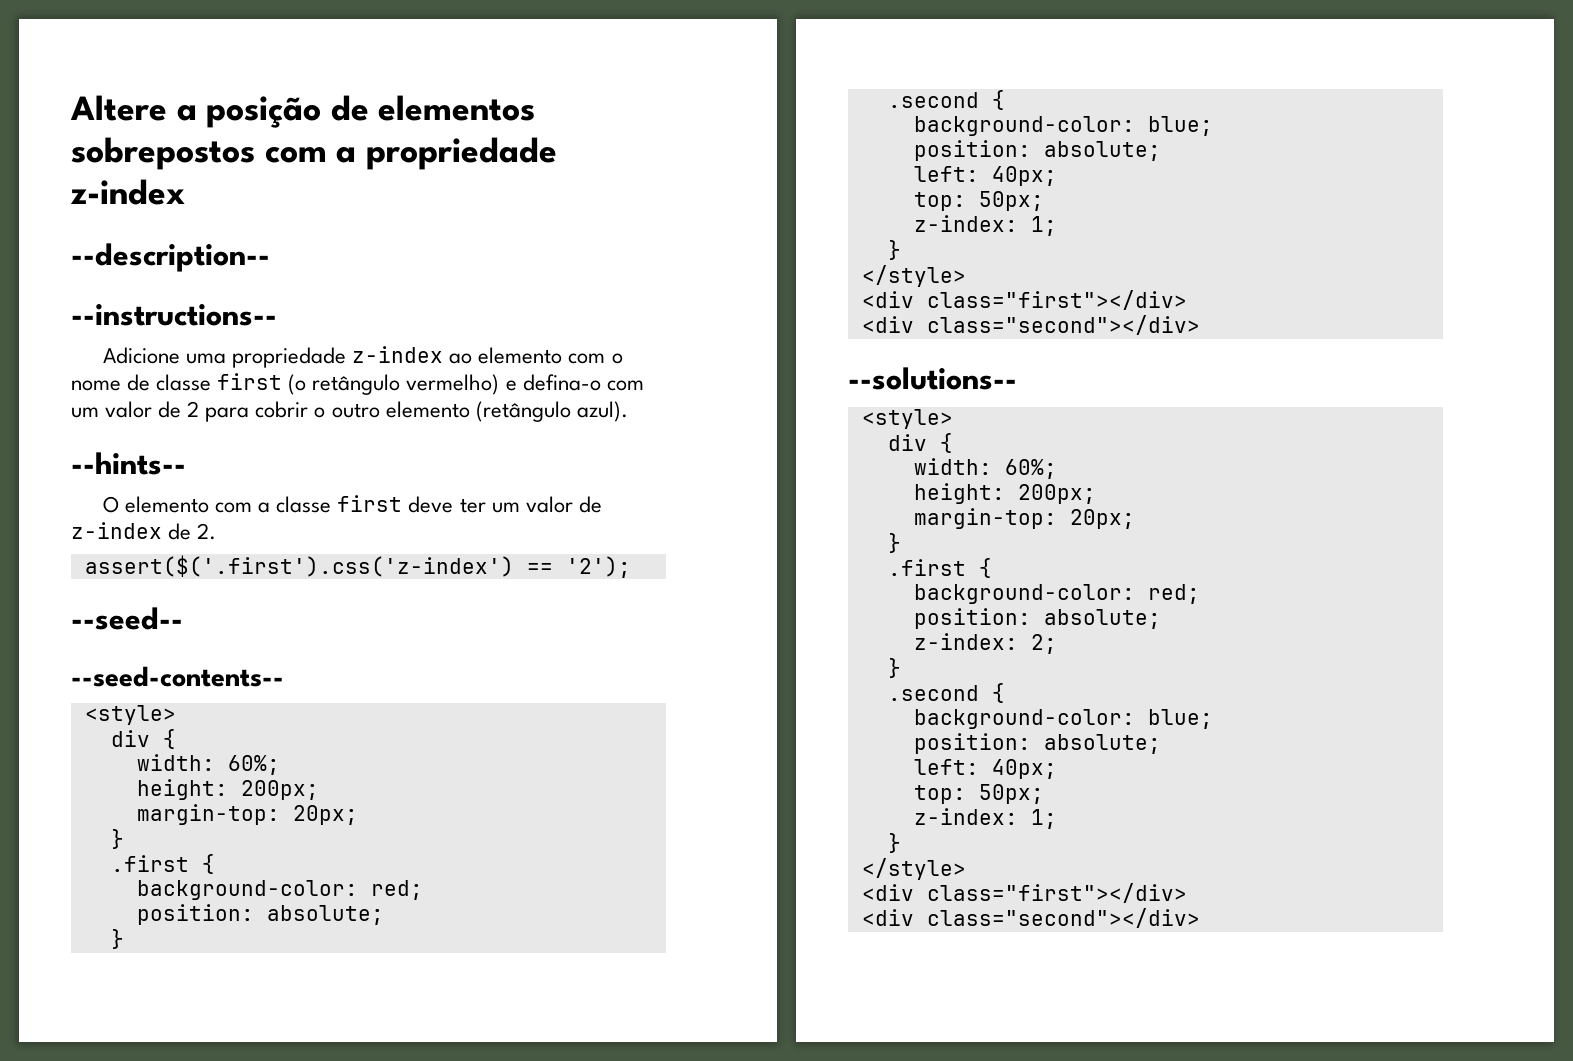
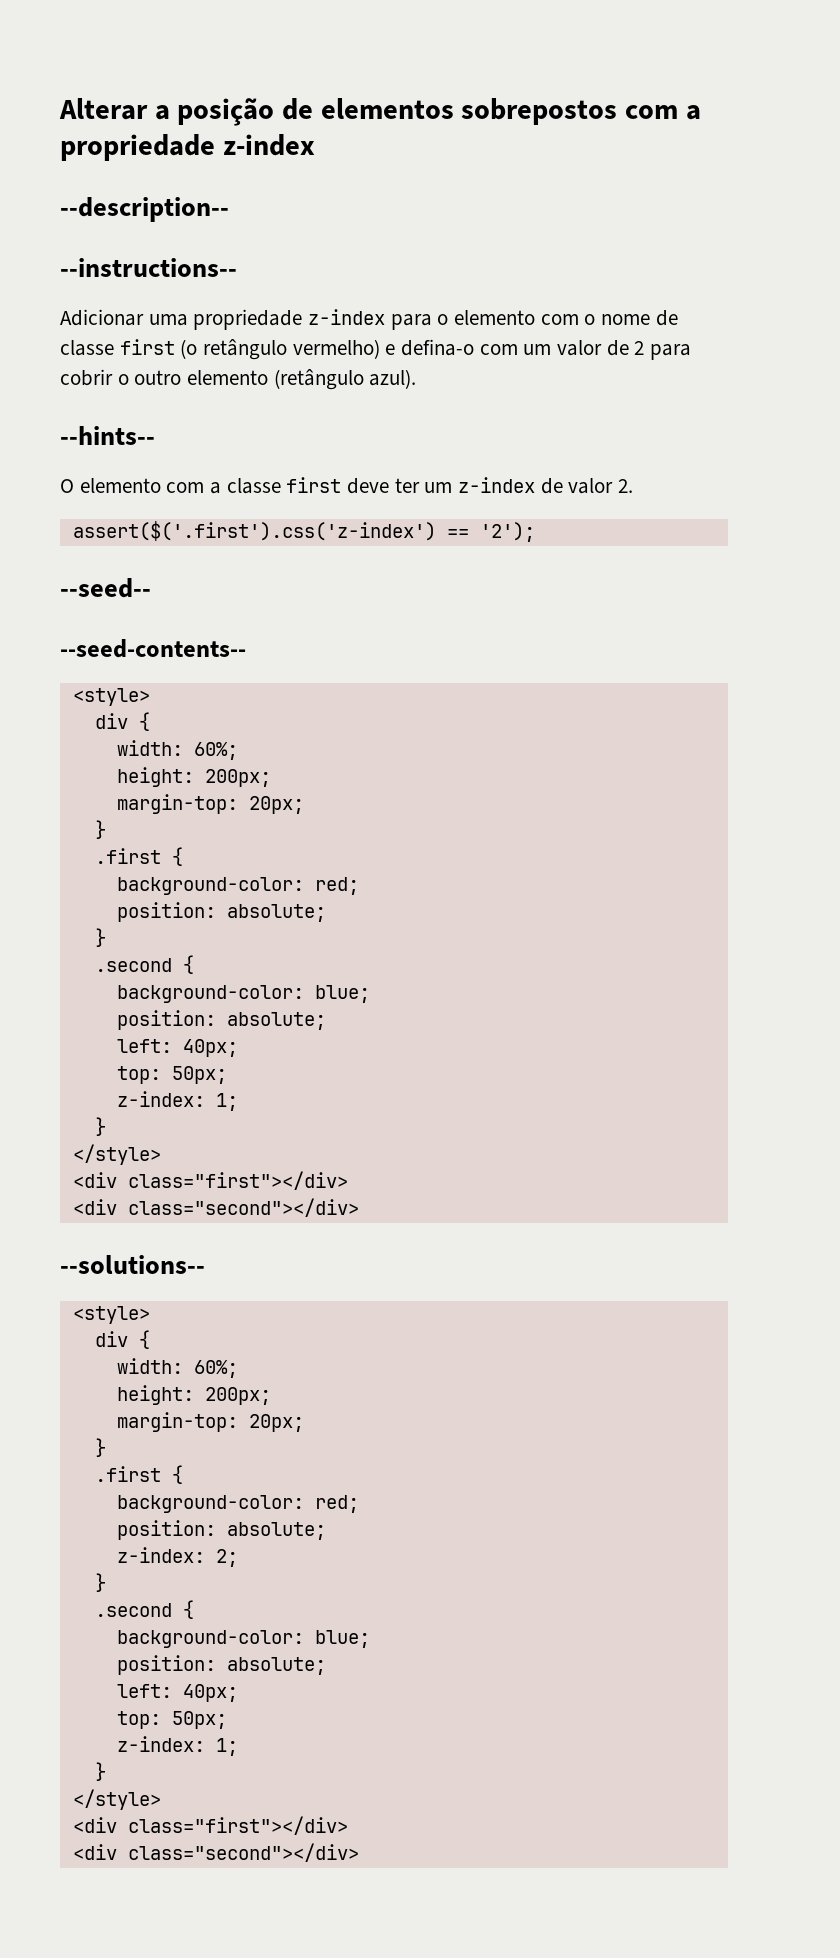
[70,95,167,121] Altere -> [59,98,148,120] Alterar
[103,347,181,364] Adicione -> [60,309,144,326] Adicionar
[449,353,473,364] ao -> [390,314,449,330] para o
[525,496,602,513] valor de -> (453, 487) none
(192, 531) none -> [568,478,614,494] valor

